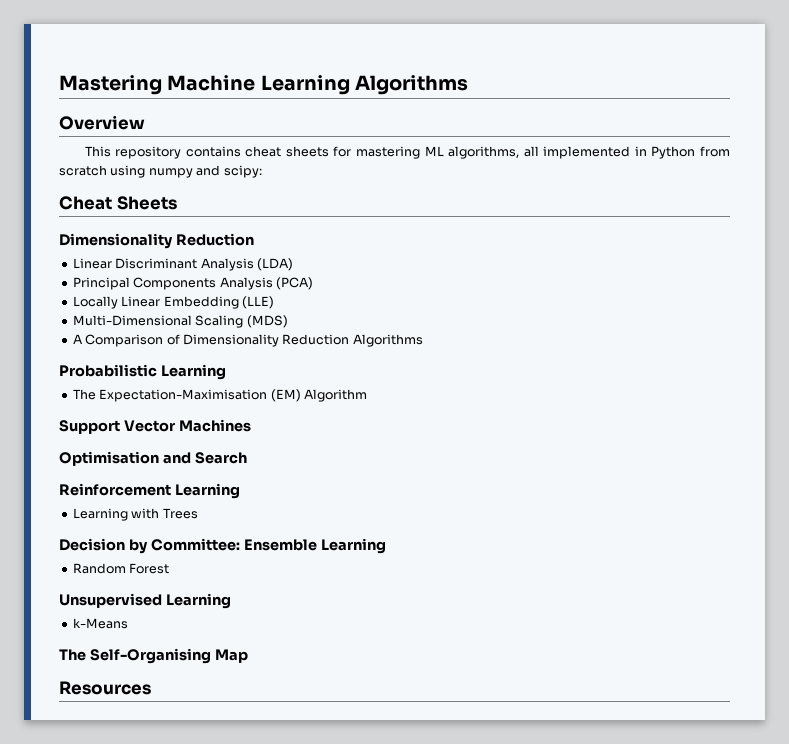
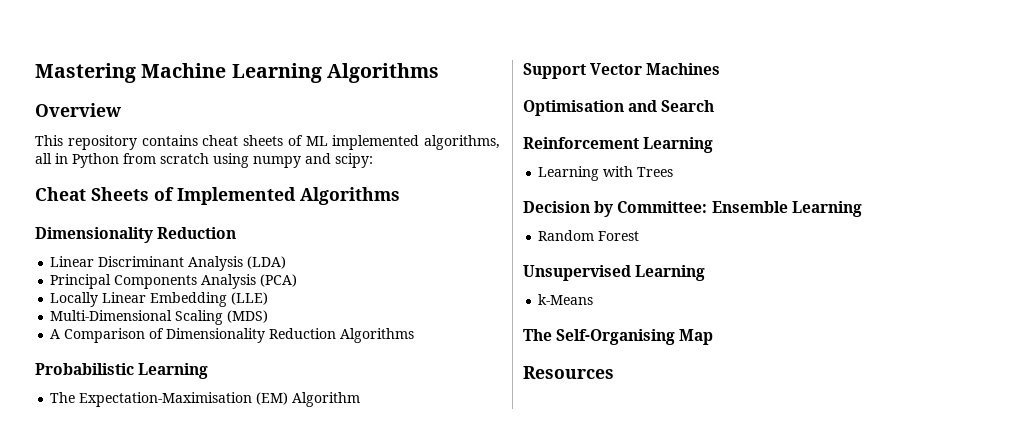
[333,146,444,159] for mastering ML -> [287,135,420,150] of ML implemented
[543,146,631,159] implemented -> (52, 158) none
(177, 203) none -> [154,187,400,205] of Implemented Algorithms

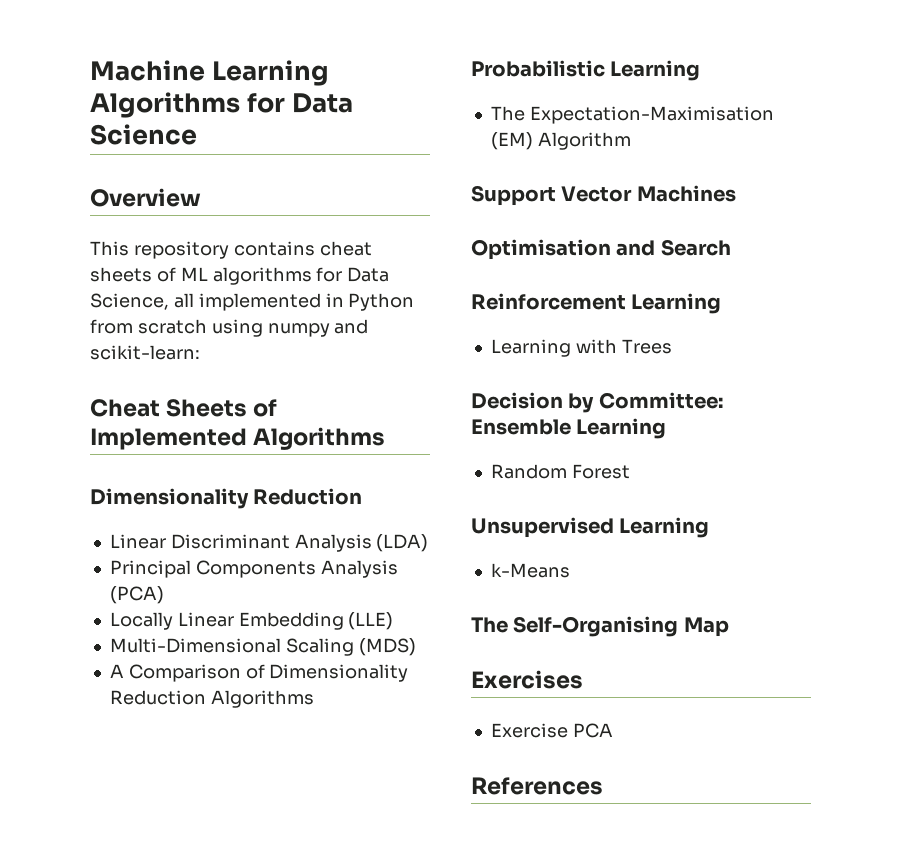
[35,63,136,83] Mastering -> (90, 70) none
(439, 73) none -> [246,93,353,113] [90,124,197,145] for Data Science
[332,135,500,150] [35,153,52,164] implemented algorithms, all -> [212,267,390,285] [90,293,321,311] algorithms for Data Science, all implemented
[335,153,373,168] scipy: -> [90,345,200,360] scikit-learn:
[523,366,614,379] Resources -> [471,670,583,689] [490,723,613,738] [471,777,603,795] Exercises // Exercise PCA // References

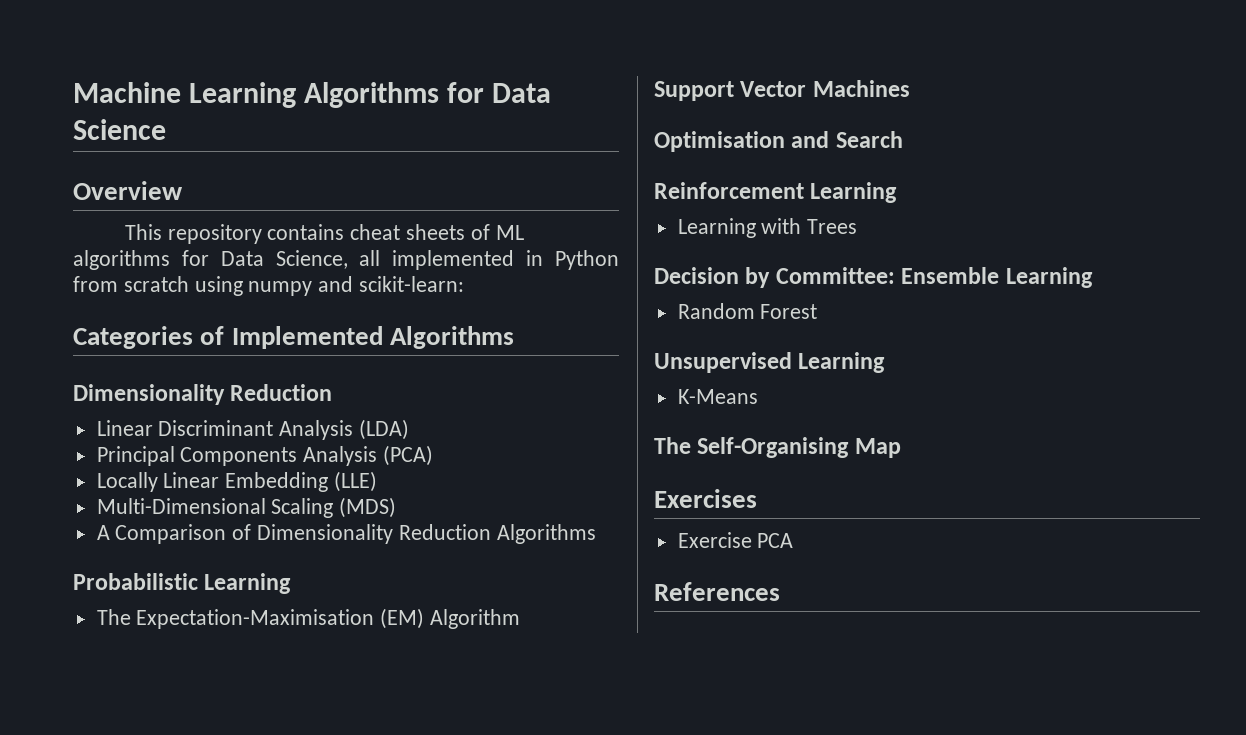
[90,399,248,417] Cheat Sheets -> [73,326,193,349] Categories
[490,563,570,578] k-Means -> [677,389,758,404] K-Means

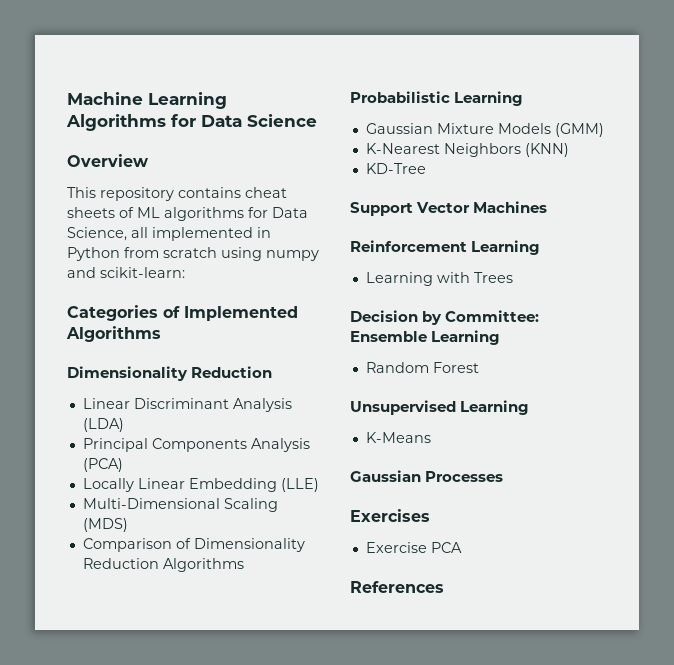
[96,525,110,540] A -> (128, 525) none
[96,608,521,629] The Expectation-Maximisation (EM) Algorithm -> [365,123,604,137] [365,143,569,157] [365,163,426,174] Gaussian Mixture Models (GMM) // K-Nearest Neighbors (KNN) // KD-Tree
[654,131,903,152] // Optimisation and Search -> (548, 207) none
[654,437,901,458] The Self-Organising Map -> [350,470,504,482] Gaussian Processes

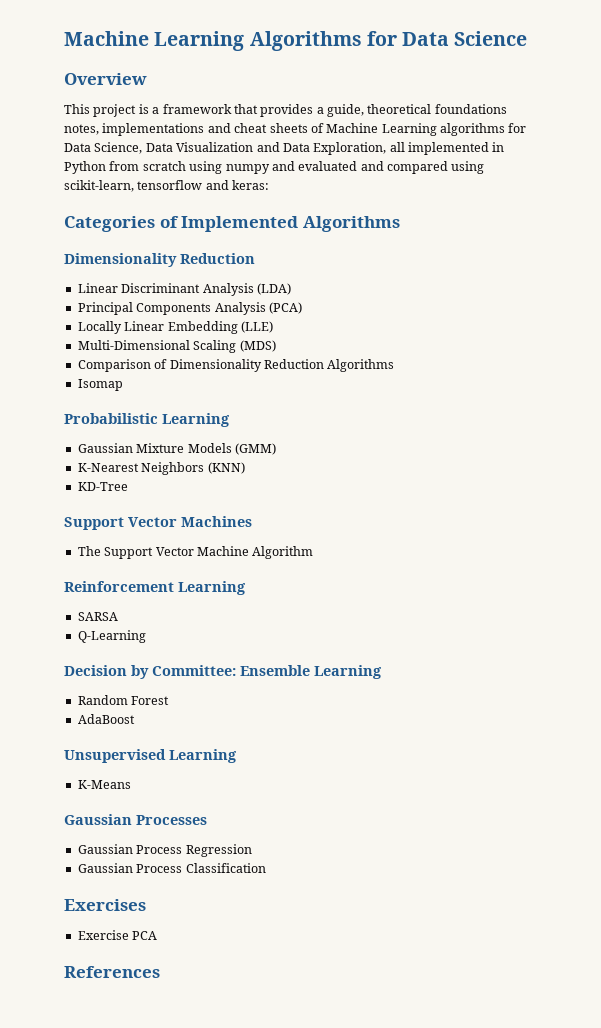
[100,187,241,201] repository contains -> [93,104,507,117] [64,123,231,136] project is a framework that provides a guide, theoretical foundations notes, implementations and
[137,207,160,218] ML -> [326,123,437,136] Machine Learning
(127, 234) none -> [145,142,387,155] Data Visualization and Data Exploration,
[100,267,185,278] scikit-learn: -> [298,161,485,174] [64,180,270,192] evaluated and compared using scikit-learn, tensorflow and keras:
(244, 565) none -> [77,379,123,391] // Isomap
(548, 207) none -> [77,546,314,559] // The Support Vector Machine Algorithm
[365,272,513,286] Learning with Trees -> [77,612,118,621] [77,630,146,643] SARSA // Q-Learning
(479, 367) none -> [77,714,135,724] // AdaBoost
(504, 476) none -> [77,844,252,857] [77,863,266,873] // Gaussian Process Regression // Gaussian Process Classification

